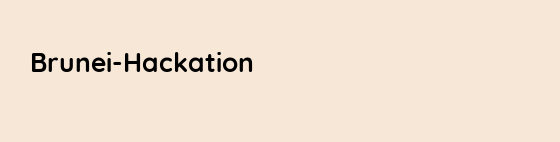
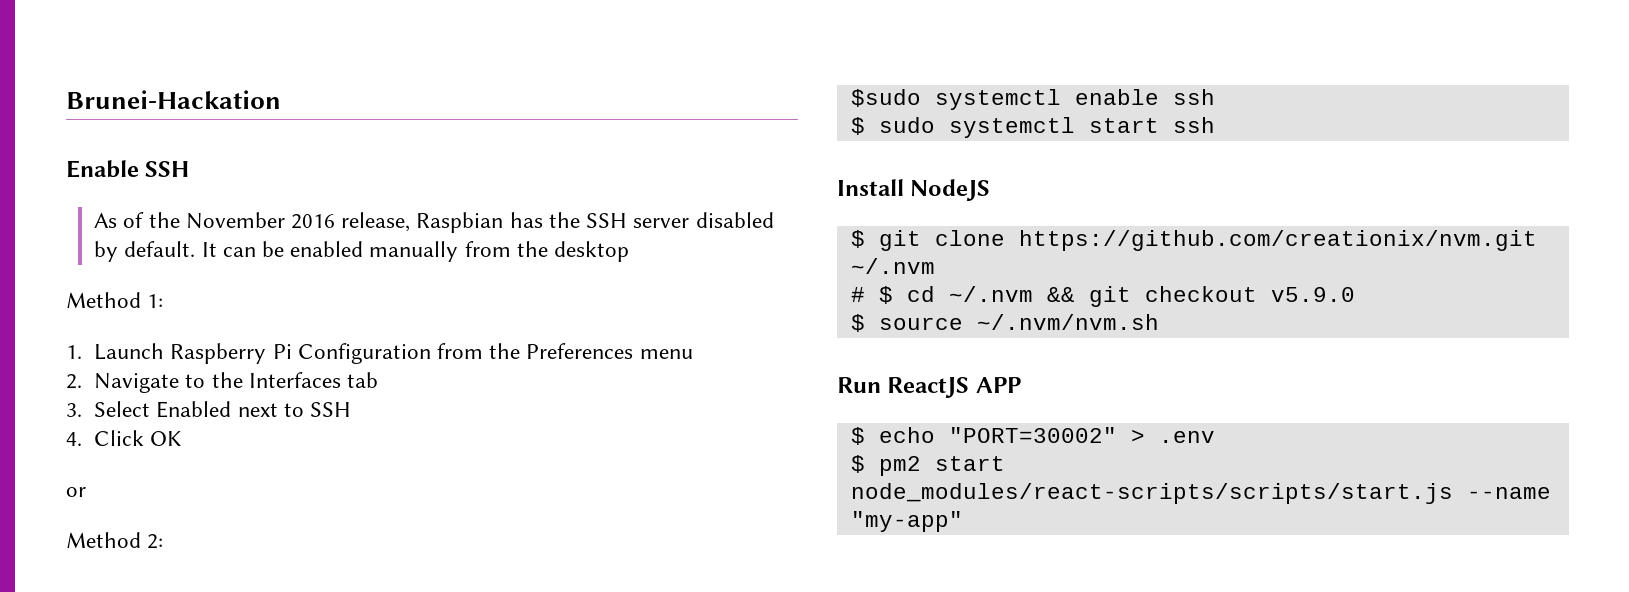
(254, 61) none -> [66,160,190,178] [94,212,774,233] [94,241,630,262] [66,292,164,308] [66,343,693,364] [66,372,379,393] [66,401,352,418] [66,430,182,446] [66,487,86,497] [66,532,164,549] [850,89,1215,110] [850,117,1215,138] [837,179,991,201] [850,230,1537,251] [850,258,935,274] [850,286,1355,307] [850,314,1159,332] [837,377,1021,398] [850,427,1215,445] [850,455,1005,476] [850,483,1551,504] [850,511,963,532] // Enable SSH // As of the November 2016 release, Raspbian has the SSH server disabled by default. It can be enabled manually from the desktop // Method 1: // 1. Launch Raspberry Pi Configuration from the Preferences menu // 2. Navigate to the Interfaces tab // 3. Select Enabled next to SSH // 4. Click OK // or // Method 2: // $sudo systemctl enable ssh // $ sudo systemctl start ssh // Install NodeJS // $ git clone https://github.com/creationix/nvm.git ~/.nvm // # $ cd ~/.nvm && git checkout v5.9.0 // $ source ~/.nvm/nvm.sh // Run ReactJS APP // $ echo "PORT=30002" > .env // $ pm2 start node_modules/react-scripts/scripts/start.js --name "my-app"

